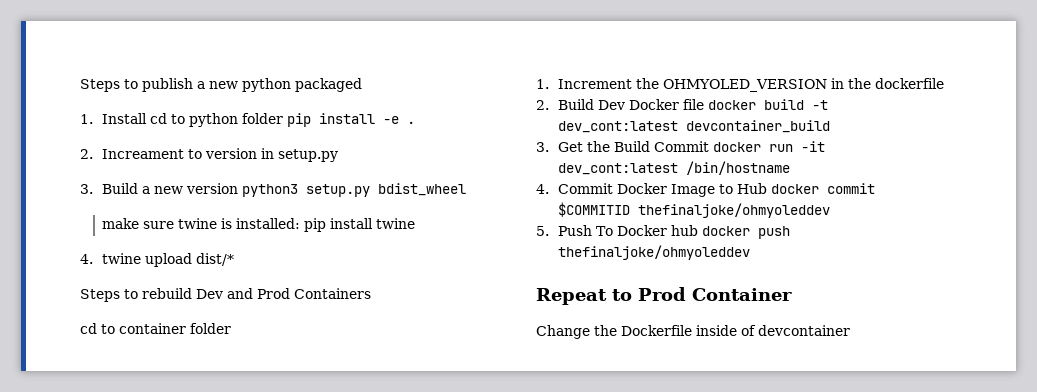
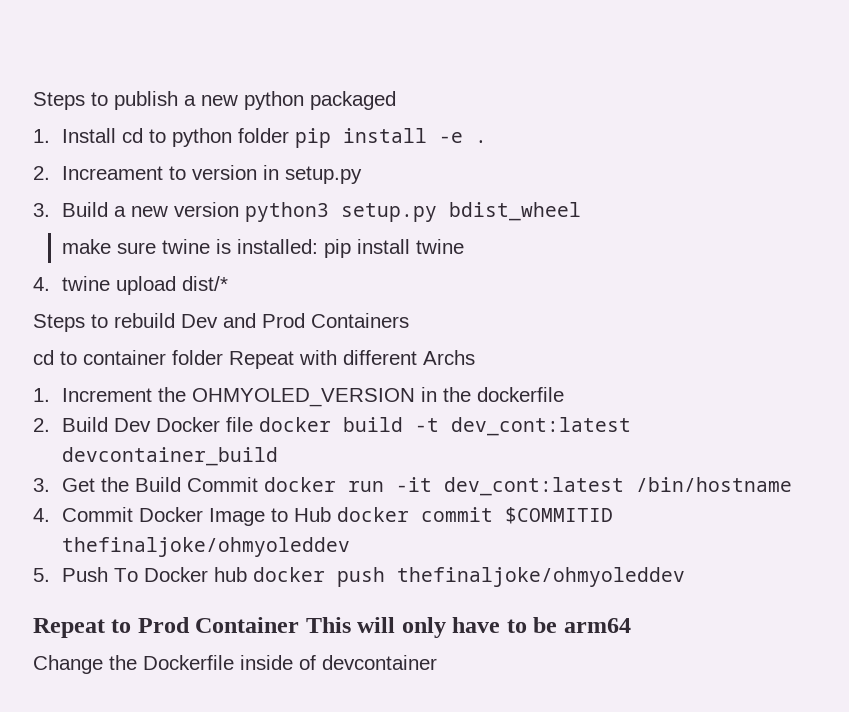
(231, 328) none -> [229,350,475,369] Repeat with different Archs
(792, 294) none -> [305,617,631,638] This will only have to be arm64

